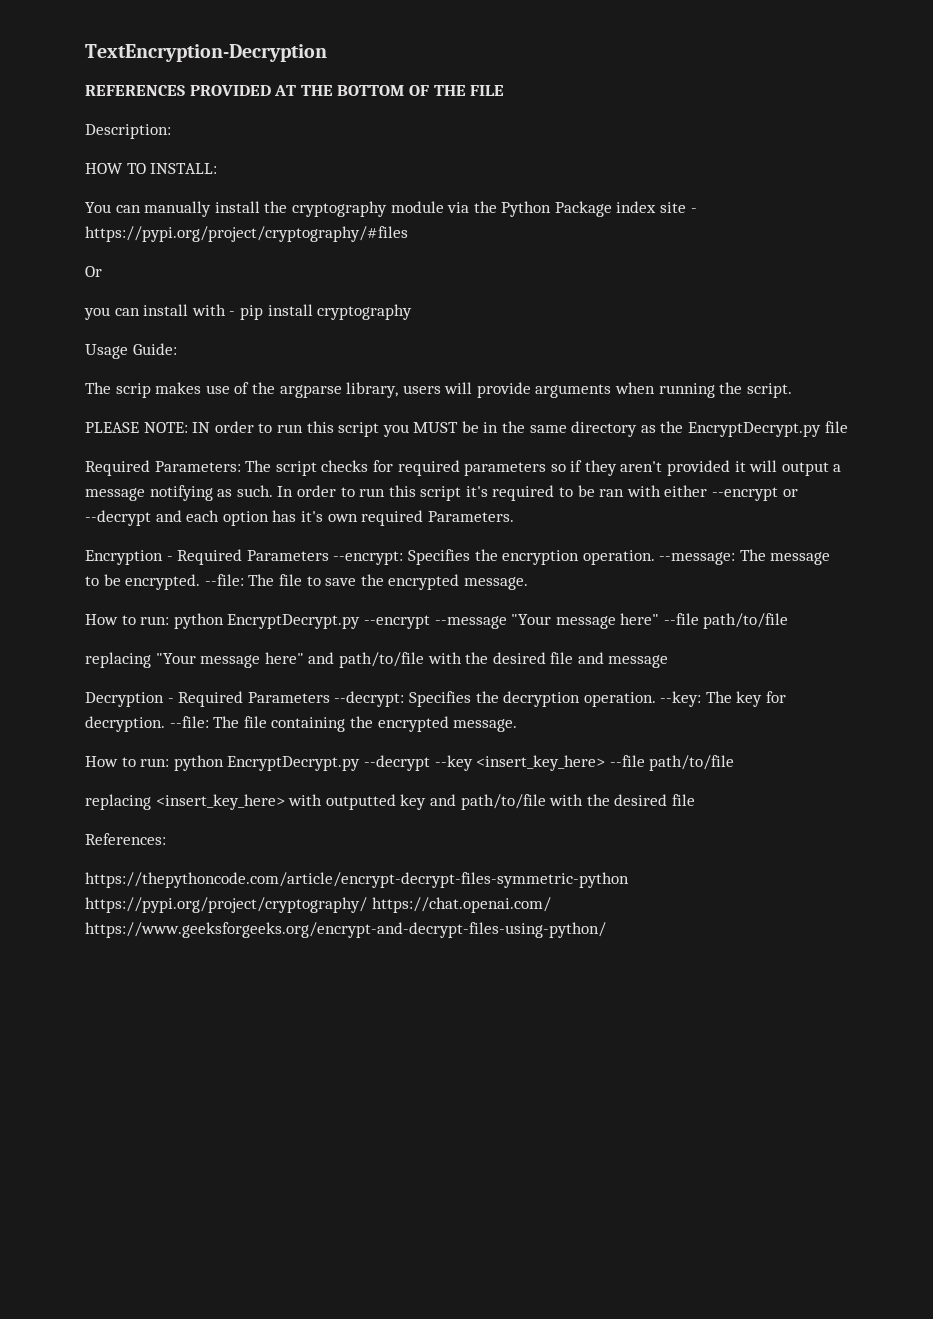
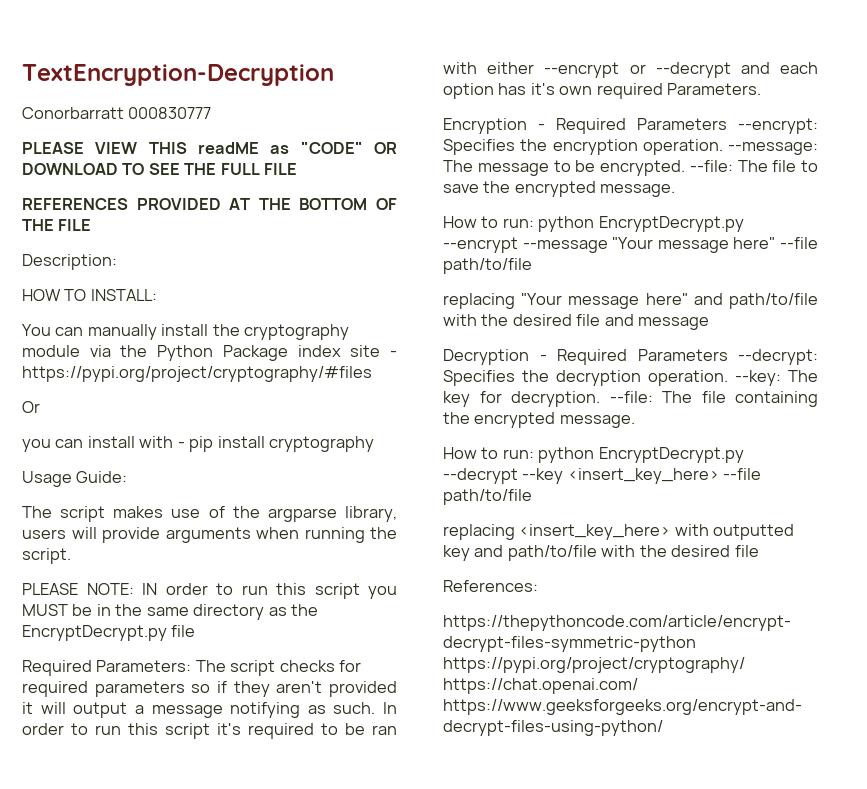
(327, 53) none -> [22,107,212,119] [22,142,397,154] [22,163,298,175] // Conorbarratt 000830777 // PLEASE VIEW THIS readME as "CODE" OR DOWNLOAD TO SEE THE FULL FILE
[115,383,151,398] scrip -> [60,506,106,522] script

